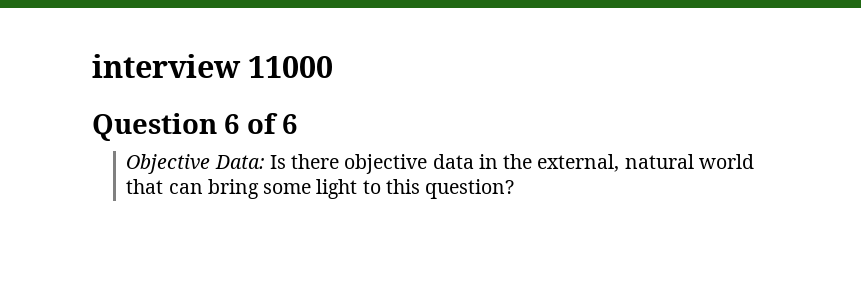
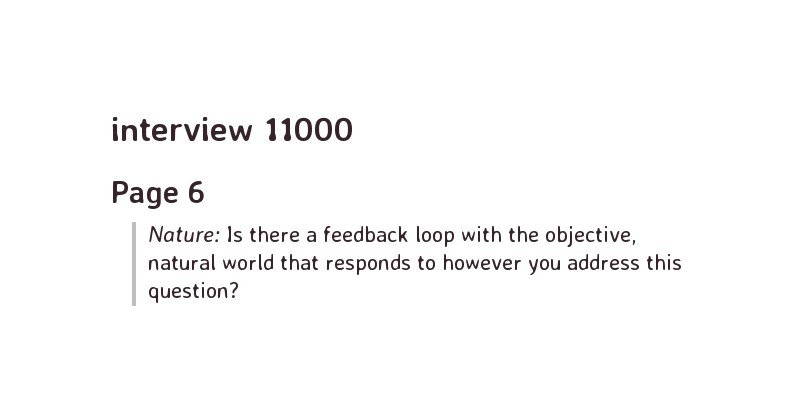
[92,113,298,141] [126,154,755,174] [126,179,381,199] Question 6 of 6 // Objective Data: Is there objective data in the external, natural world that can bring some light to -> [111,181,205,209] [147,225,636,247] [147,254,640,275] Page 6 // Nature: Is there a feedback loop with the objective, natural world that responds to however you address

